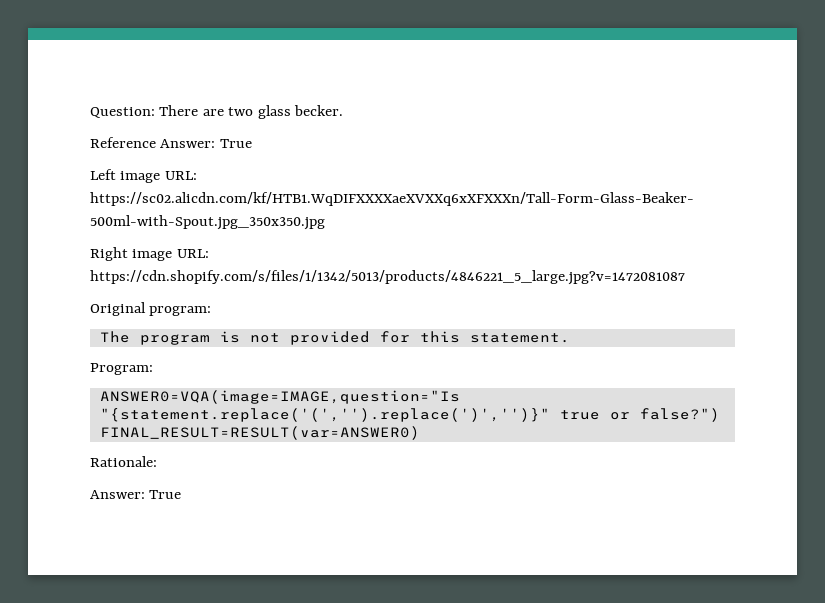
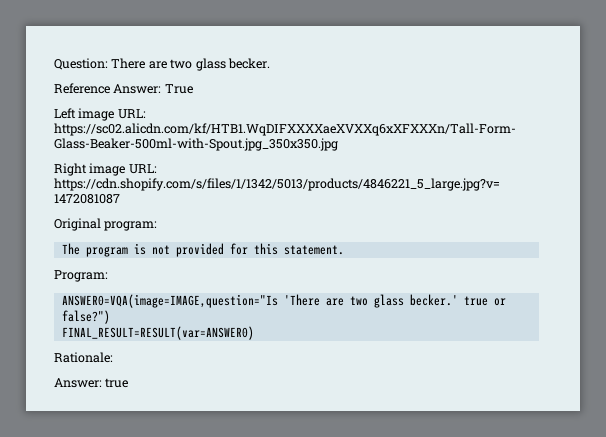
[99,408,550,422] "{statement.replace('(','').replace(')','')}" -> [283,294,458,308] 'There are two glass becker.'
[149,490,182,499] True -> [105,378,129,388] true

